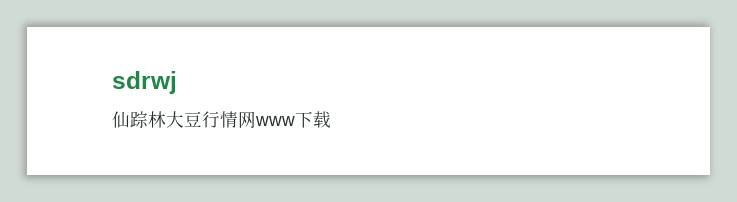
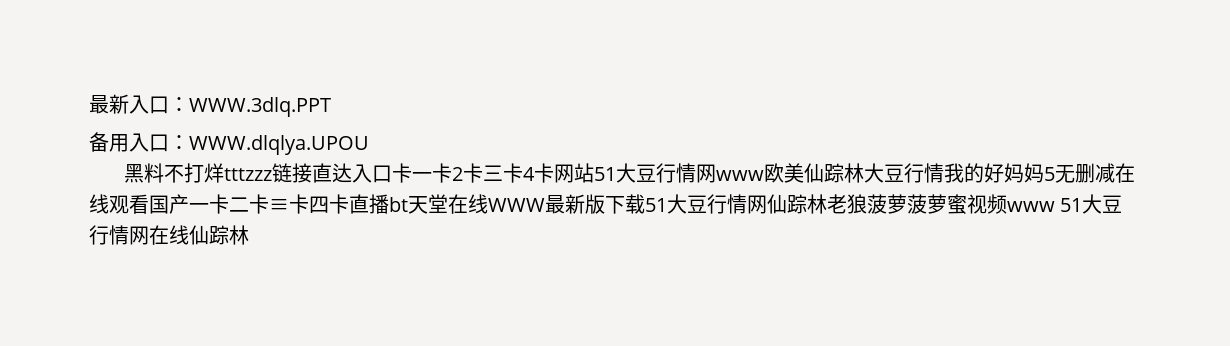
[112,71,177,94] [112,111,331,129] sdrwj // 仙踪林大豆行情网www下载 -> [89,94,331,117] [89,132,369,155] [124,163,1136,183] [89,194,1123,214] [89,225,249,245] 最新入口：WWW.3dlq.PPT // 备用入口：WWW.dlqlya.UPOU // 黑料不打烊tttzzz链接直达入口卡一卡2卡三卡4卡网站51大豆行情网www欧美仙踪林大豆行情我的好妈妈5无删减在线观看国产一卡二卡≡卡四卡直播bt天堂在线WWW最新版下载51大豆行情网仙踪林老狼菠萝菠萝蜜视频www 51大豆行情网在线仙踪林

